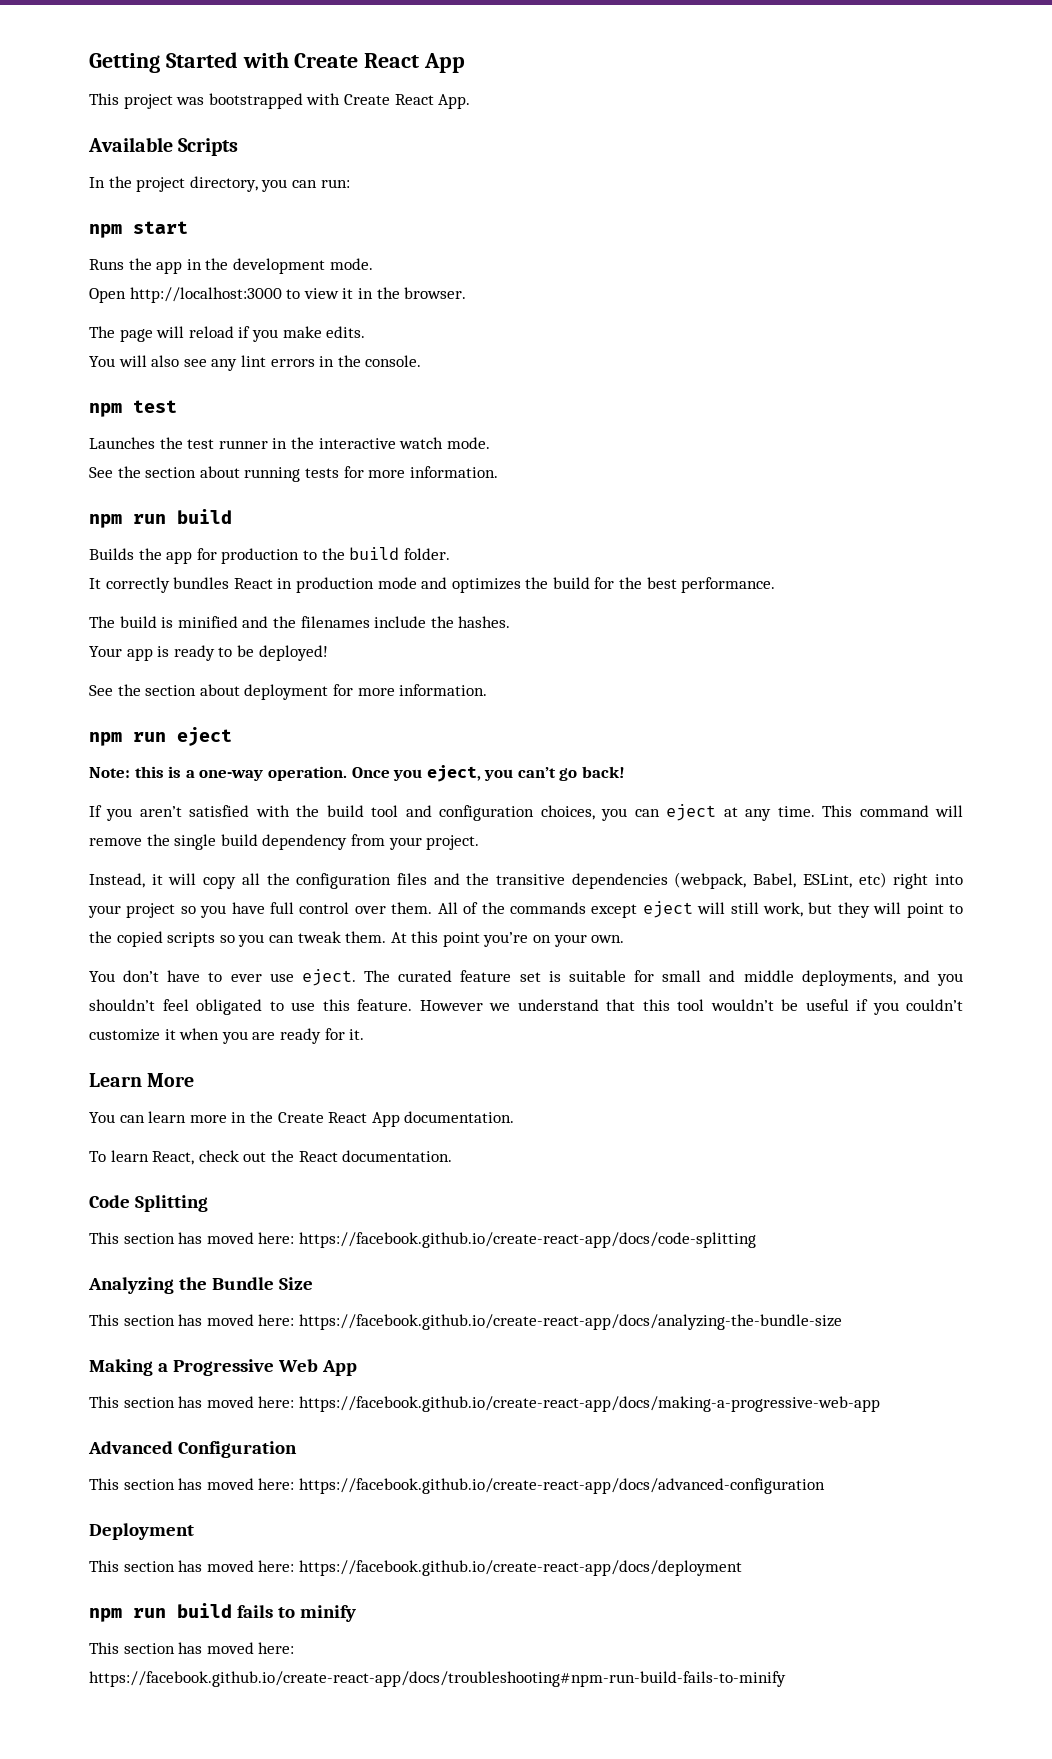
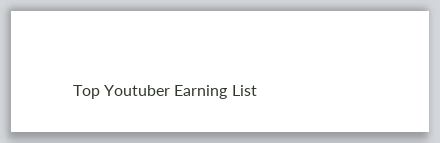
[89,52,466,73] [89,93,471,109] [88,137,239,156] [89,176,350,192] [89,221,188,238] [89,258,373,274] [89,287,467,303] [89,326,366,342] [89,355,422,371] [89,400,177,417] [89,437,490,449] [89,466,498,482] [89,509,232,528] [89,547,450,564] [89,577,776,593] [89,616,511,628] [89,645,328,661] [89,684,488,700] [89,727,232,746] [89,765,626,782] [89,804,964,821] [89,834,480,850] [89,872,964,889] [88,901,963,918] [89,931,625,947] [89,969,963,986] [89,999,963,1015] [89,1028,365,1044] [89,1073,195,1087] [89,1111,515,1127] [89,1150,453,1165] [89,1195,208,1212] [89,1232,756,1248] [88,1277,313,1294] [89,1314,842,1330] [89,1359,357,1376] [89,1396,880,1412] [88,1441,297,1458] [89,1478,825,1494] [89,1523,194,1540] [89,1560,742,1576] [89,1603,356,1622] [89,1642,295,1654] [89,1671,786,1687] Getting Started with Create React App // This project was bootstrapped with Create React App. // Available Scripts // In the project directory, you can run: // npm start // Runs the app in the development mode. // Open http://localhost:3000 to view it in the browser. // The page will reload if you make edits. // You will also see any lint errors in the console. // npm test // Launches the test runner in the interactive watch mode. // See the section about running tests for more information. // npm run build // Builds the app for production to the build folder. // It correctly bundles React in production mode and optimizes the build for the best performance. // The build is minified and the filenames include the hashes. // Your app is ready to be deployed! // See the section about deployment for more information. // npm run eject // Note: this is a one-way operation. Once you eject, you can’t go back! // If you aren’t satisfied with the build tool and configuration choices, you can eject at any time. This command will remove the single build dependency from your project. // Instead, it will copy all the configuration files and the transitive dependencies (webpack, Babel, ESLint, etc) right into your project so you have full control over them. All of the commands except eject will still work, but they will point to the copied scripts so you can tweak them. At this point you’re on your own. // You don’t have to ever use eject. The curated feature set is suitable for small and middle deployments, and you shouldn’t feel obligated to use this feature. However we understand that this tool wouldn’t be useful if you couldn’t customize it when you are ready for it. // Learn More // You can learn more in the Create React App documentation. // To learn React, check out the React documentation. // Code Splitting // This section has moved here: https://facebook.github.io/create-react-app/docs/code-splitting // Analyzing the Bundle Size // This section has moved here: https://facebook.github.io/create-react-app/docs/analyzing-the-bundle-size // Making a Progressive Web App // This section has moved here: https://facebook.github.io/create-react-app/docs/making-a-progressive-web-app // Advanced Configuration // This section has moved here: https://facebook.github.io/create-react-app/docs/advanced-configuration // Deployment // This section has moved here: https://facebook.github.io/create-react-app/docs/deployment // npm run build fails to minify // This section has moved here: https://facebook.github.io/create-react-app/docs/troubleshooting#npm-run-build-fails-to-minify -> [73,85,257,99] Top Youtuber Earning List

